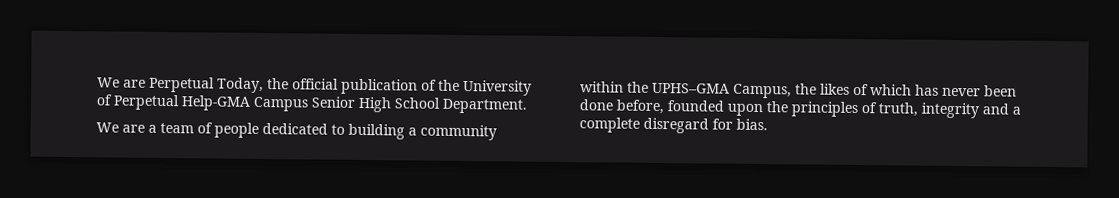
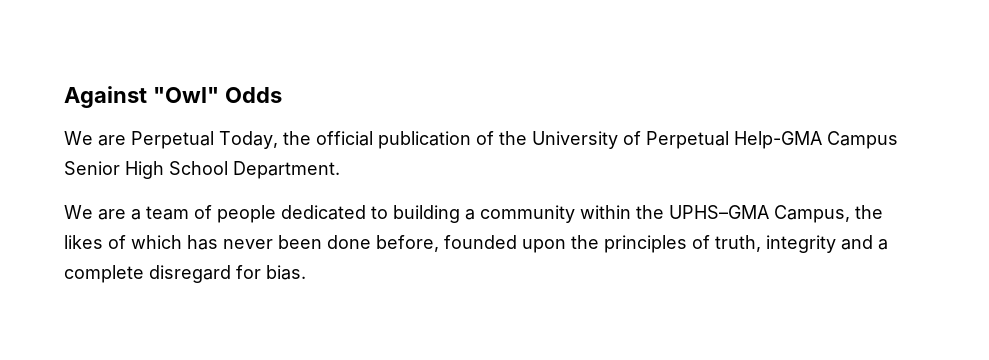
(97, 82) none -> [64,86,282,108] Against "Owl" Odds //

